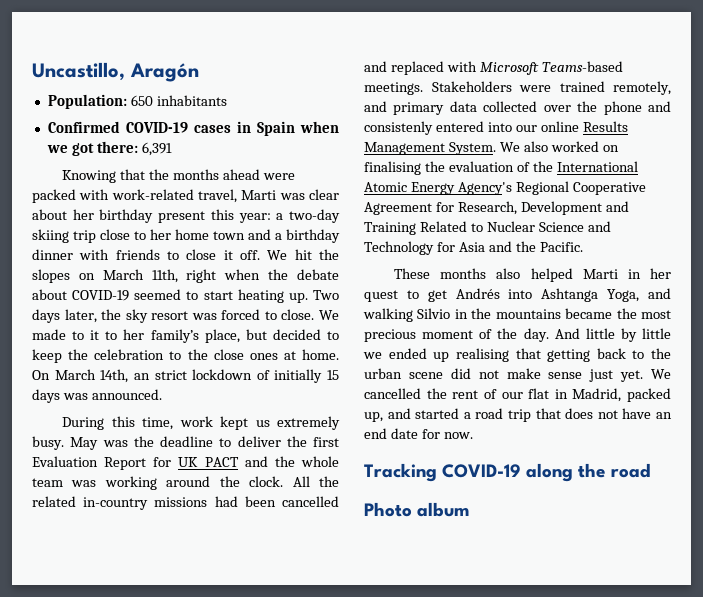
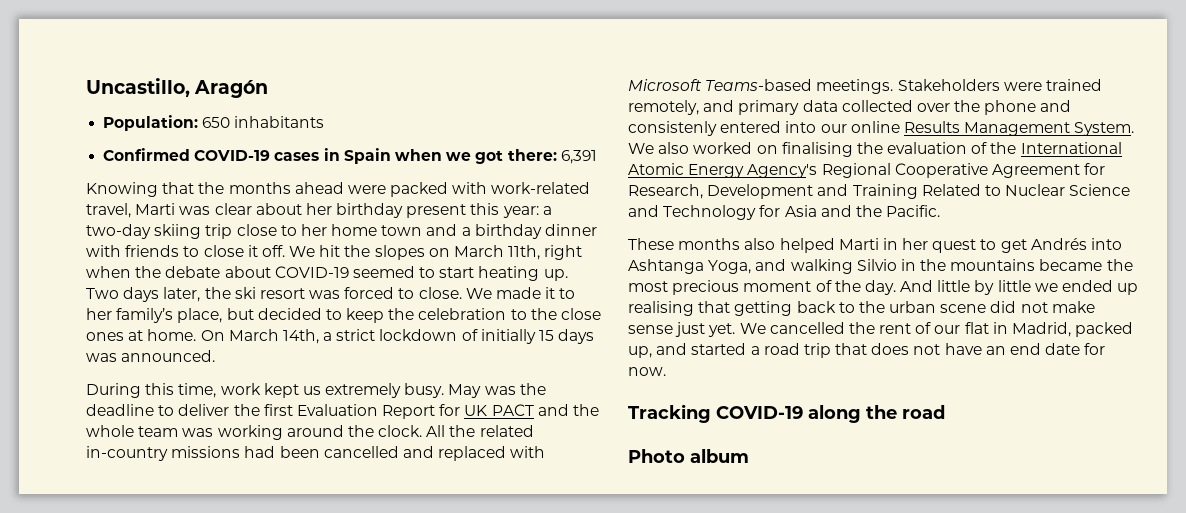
[125,309,148,323] sky -> [234,287,256,299] ski
[72,331,85,340] to -> (542, 293) none
[133,373,150,380] an -> [323,332,333,341] a

